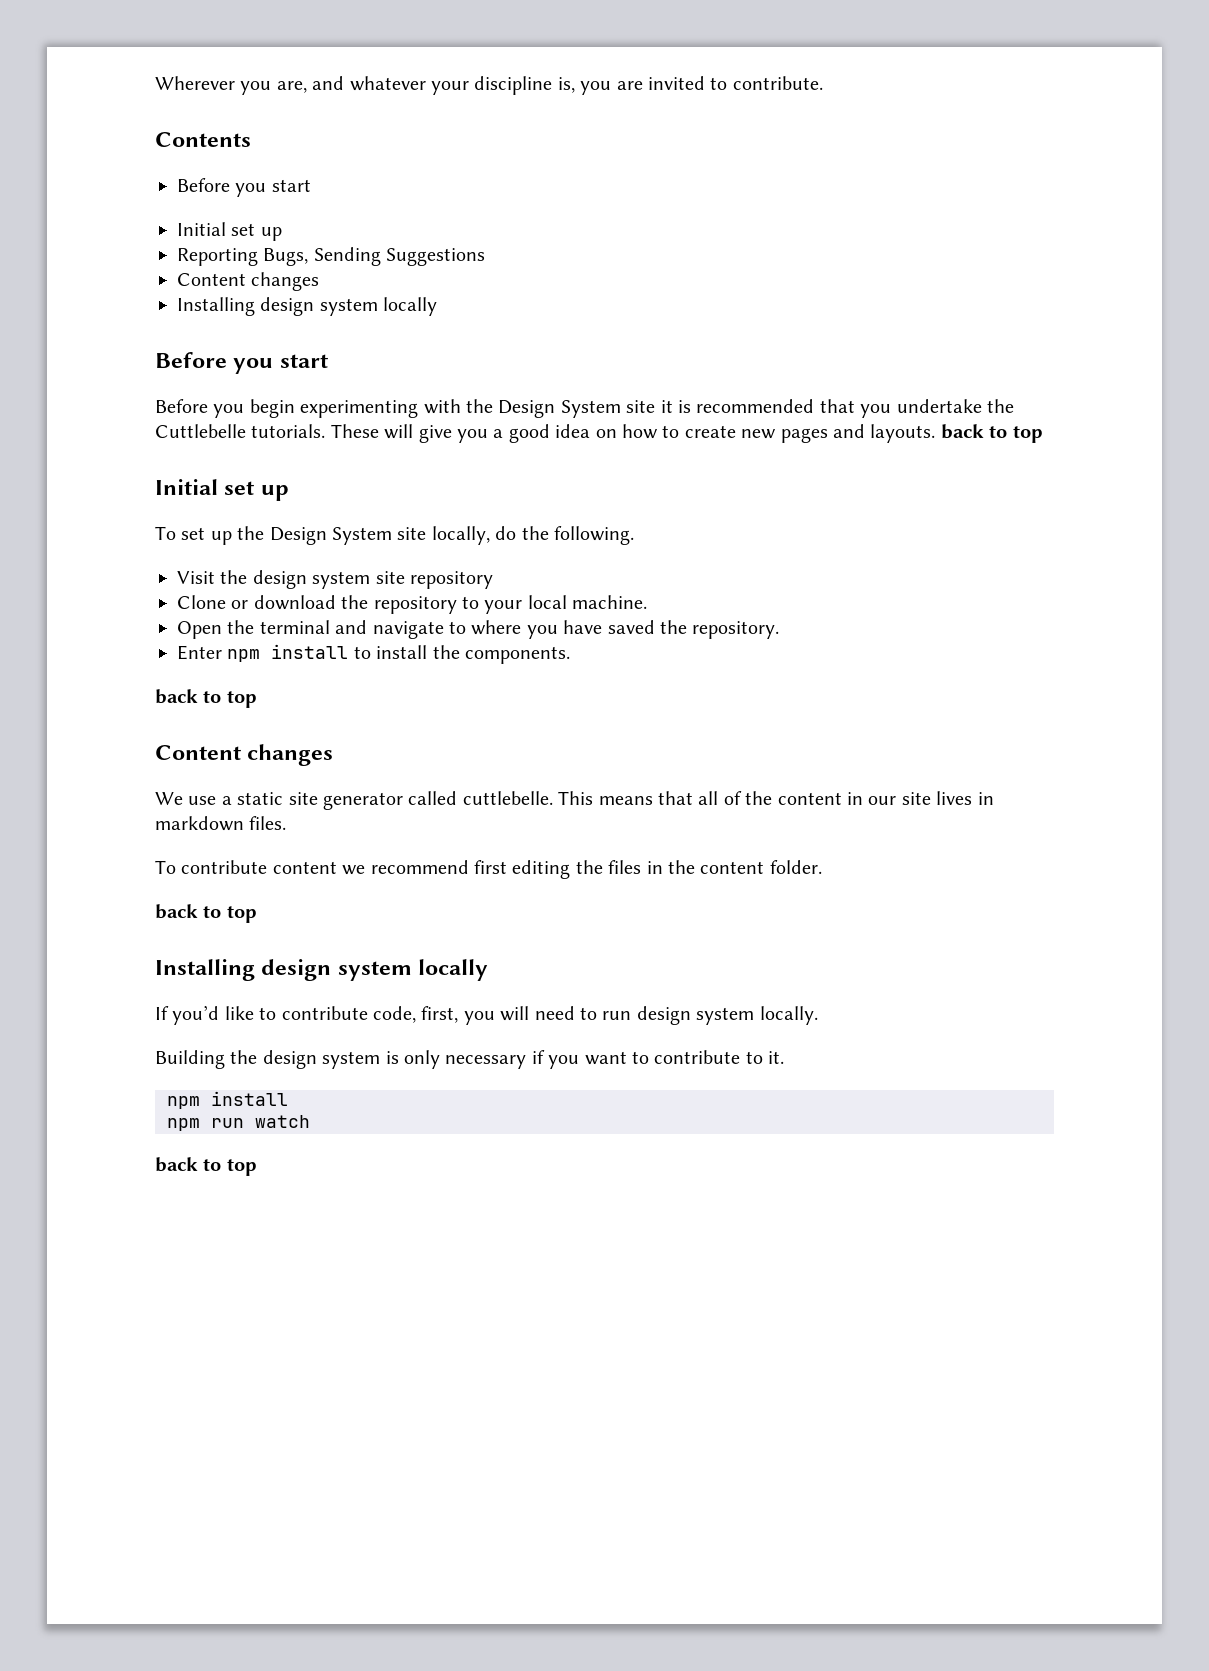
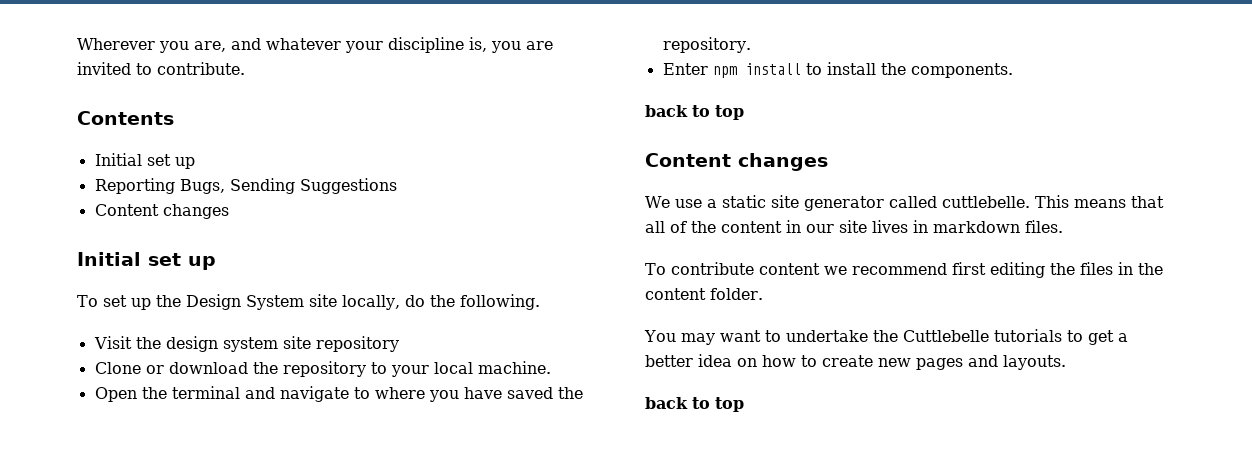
[177,178,311,197] // Before you start -> (174, 118) none
[177,297,438,316] [155,352,328,374] [155,399,1014,418] [155,424,1043,443] // Installing design system locally // Before you start // Before you begin experimenting with the Design System site it is recommended that you undertake the Cuttlebelle tutorials. These will give you a good idea on how to create new pages and layouts. back to top -> (229, 211) none
[155,904,257,923] [155,959,489,981] [155,1005,818,1025] [155,1050,785,1069] [167,1091,288,1109] [167,1115,310,1131] back to top // Installing design system locally // If you’d like to contribute code, first, you will need to run design system locally. // Building the design system is only necessary if you want to contribute to it. // npm install // npm run watch -> [644,329,1128,345] [645,354,1066,370] You may want to undertake the Cuttlebelle tutorials to get a better idea on how to create new pages and layouts.

